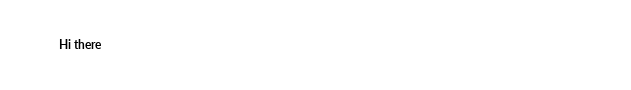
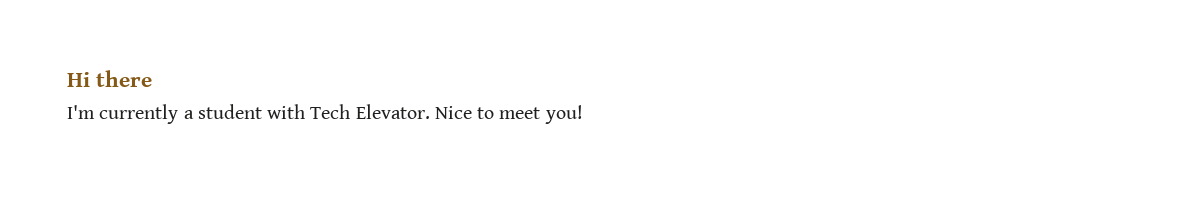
(103, 44) none -> [67,104,583,124] // I'm currently a student with Tech Elevator. Nice to meet you!

